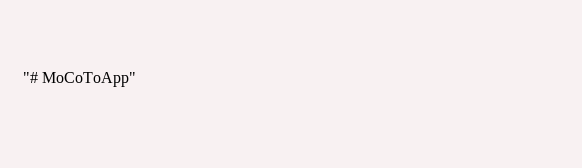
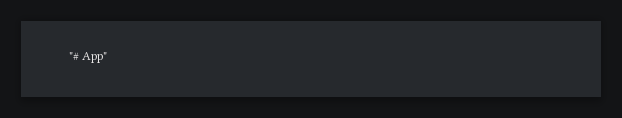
[42,72,137,87] MoCoToApp" -> [82,52,108,63] App"

